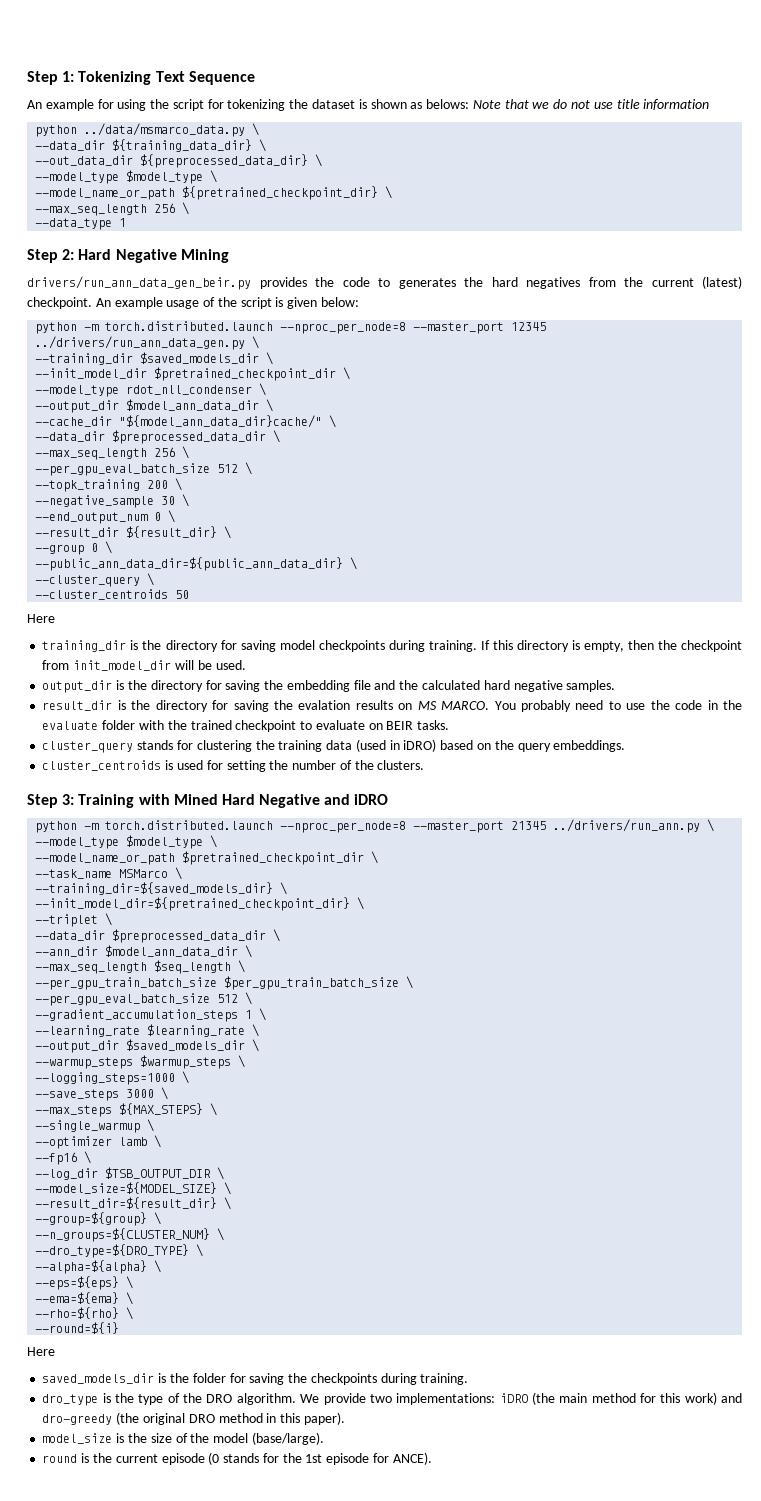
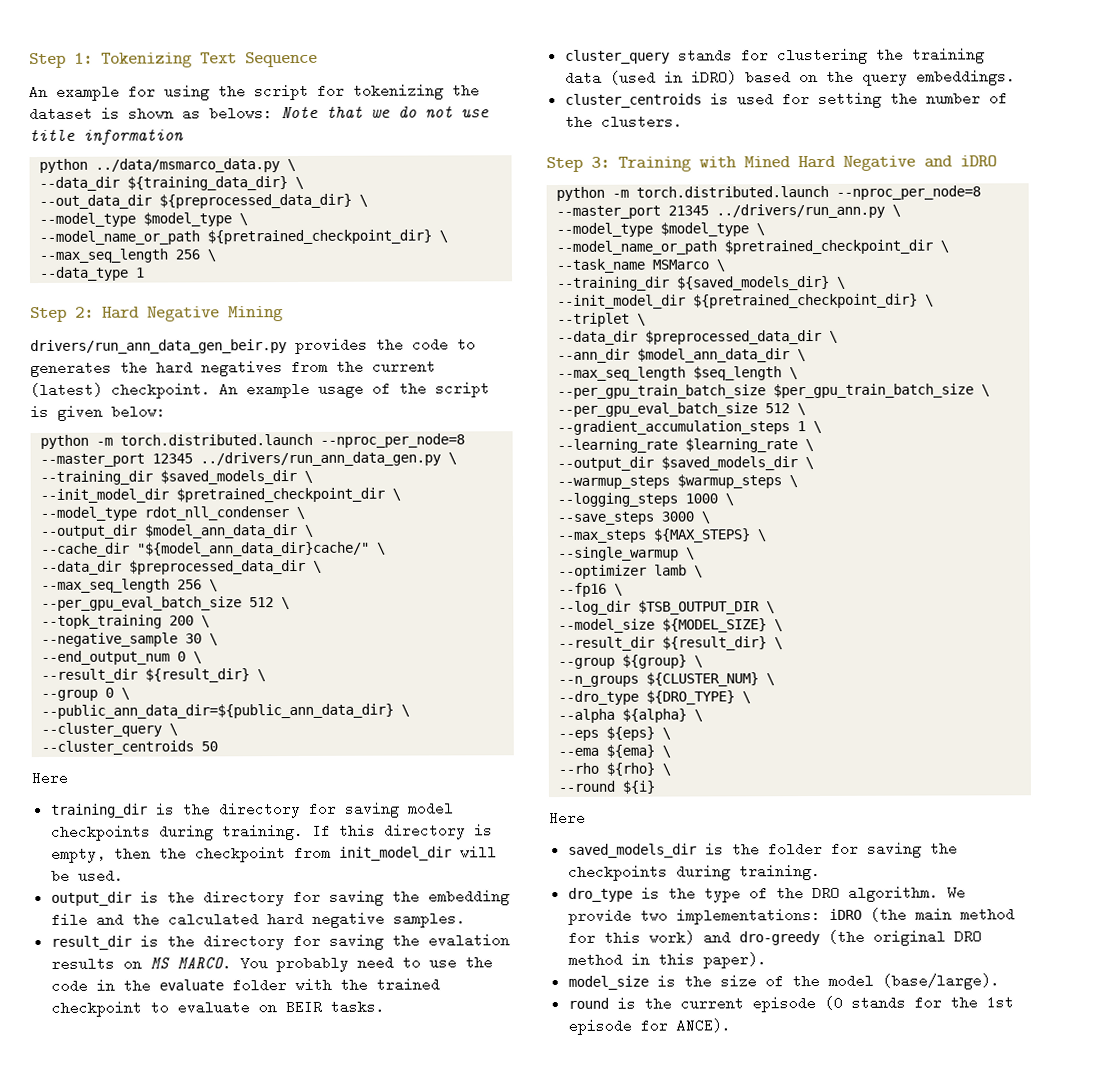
[35,882,288,895] [35,897,351,911] --training_dir=${saved_models_dir} \ // --init_model_dir=${pretrained_checkpoint_dir} -> [557,275,847,292] [557,293,919,310] --training_dir ${saved_models_dir} \ // --init_model_dir ${pretrained_checkpoint_dir}
[35,1072,176,1085] --logging_steps=1000 -> [557,492,719,508] --logging_steps 1000
[35,1182,232,1195] [35,1197,232,1210] [35,1212,162,1226] [35,1228,225,1242] [35,1244,204,1258] [35,1260,162,1274] [35,1276,134,1290] [35,1292,134,1305] [35,1307,134,1320] [35,1322,120,1334] --model_size=${MODEL_SIZE} \ // --result_dir=${result_dir} \ // --group=${group} \ // --n_groups=${CLUSTER_NUM} \ // --dro_type=${DRO_TYPE} \ // --alpha=${alpha} \ // --eps=${eps} \ // --ema=${ema} \ // --rho=${rho} \ // --round=${i} -> [558,618,784,634] [558,636,784,652] [558,654,704,670] [558,672,776,688] [558,690,752,706] [558,708,704,724] [558,726,672,742] [558,744,672,758] [558,762,672,776] [558,780,656,794] --model_size ${MODEL_SIZE} \ // --result_dir ${result_dir} \ // --group ${group} \ // --n_groups ${CLUSTER_NUM} \ // --dro_type ${DRO_TYPE} \ // --alpha ${alpha} \ // --eps ${eps} \ // --ema ${ema} \ // --rho ${rho} \ // --round ${i}

